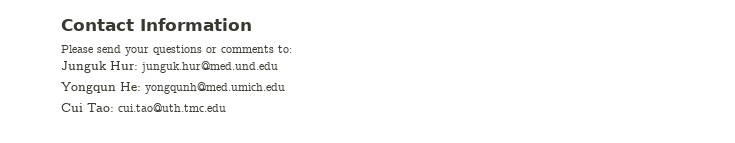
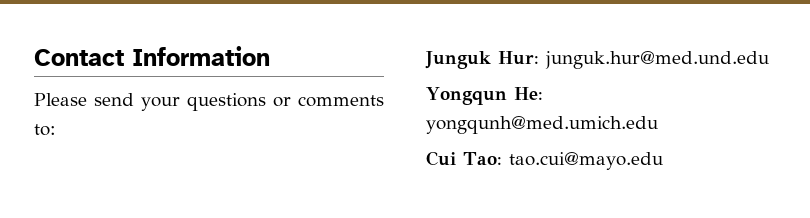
[118,103,226,112] cui.tao@uth.tmc.edu -> [508,152,663,170] tao.cui@mayo.edu

